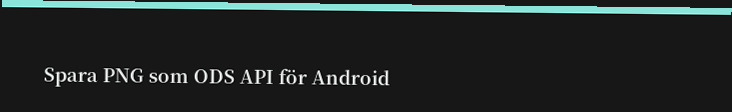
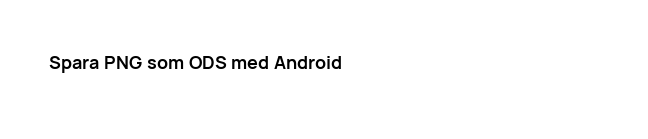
[239,68,308,85] API för -> [231,56,270,69] med

